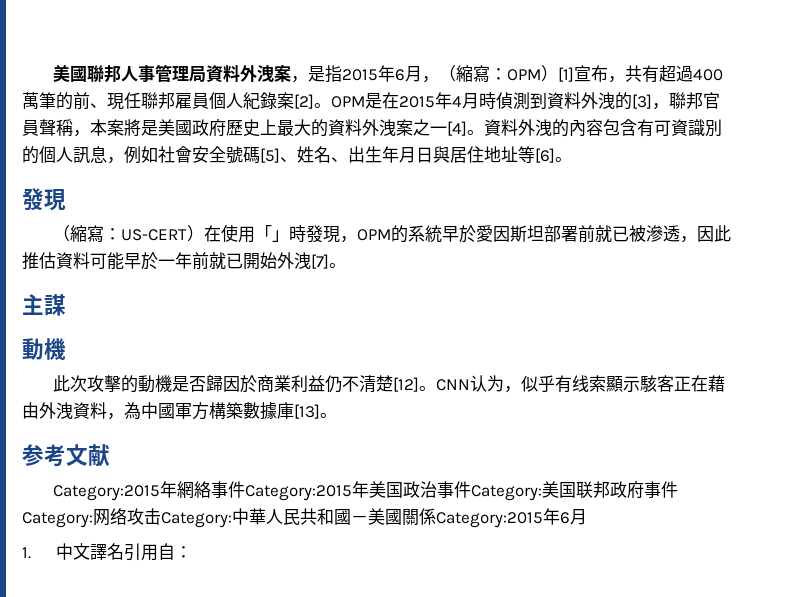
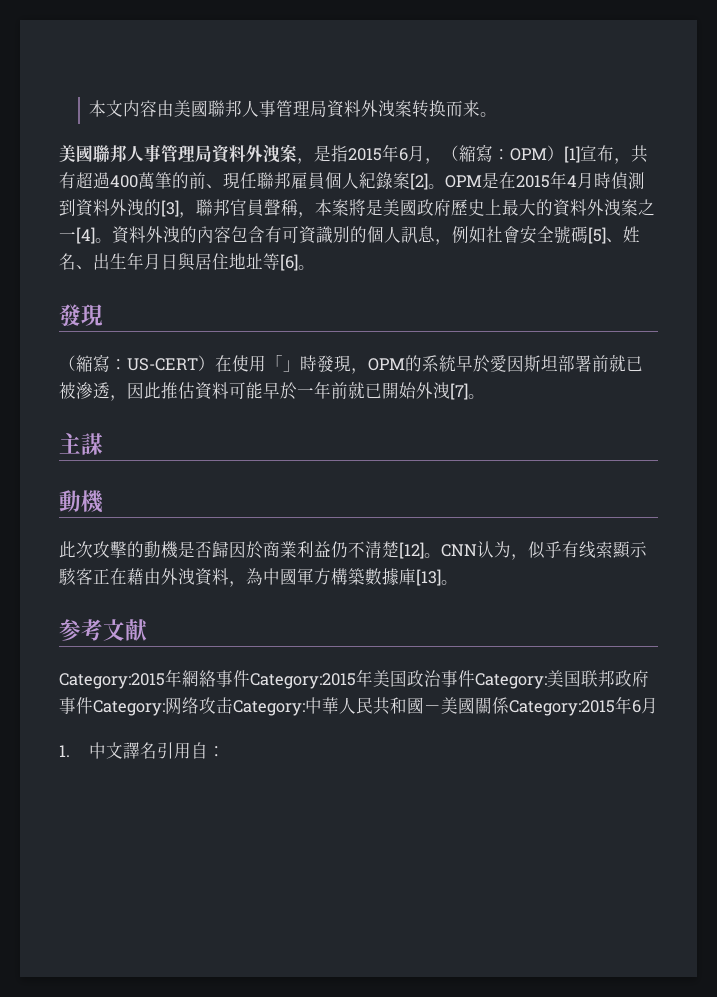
(53, 73) none -> [89,100,498,118] 本文内容由美國聯邦人事管理局資料外洩案转换而来。 //

